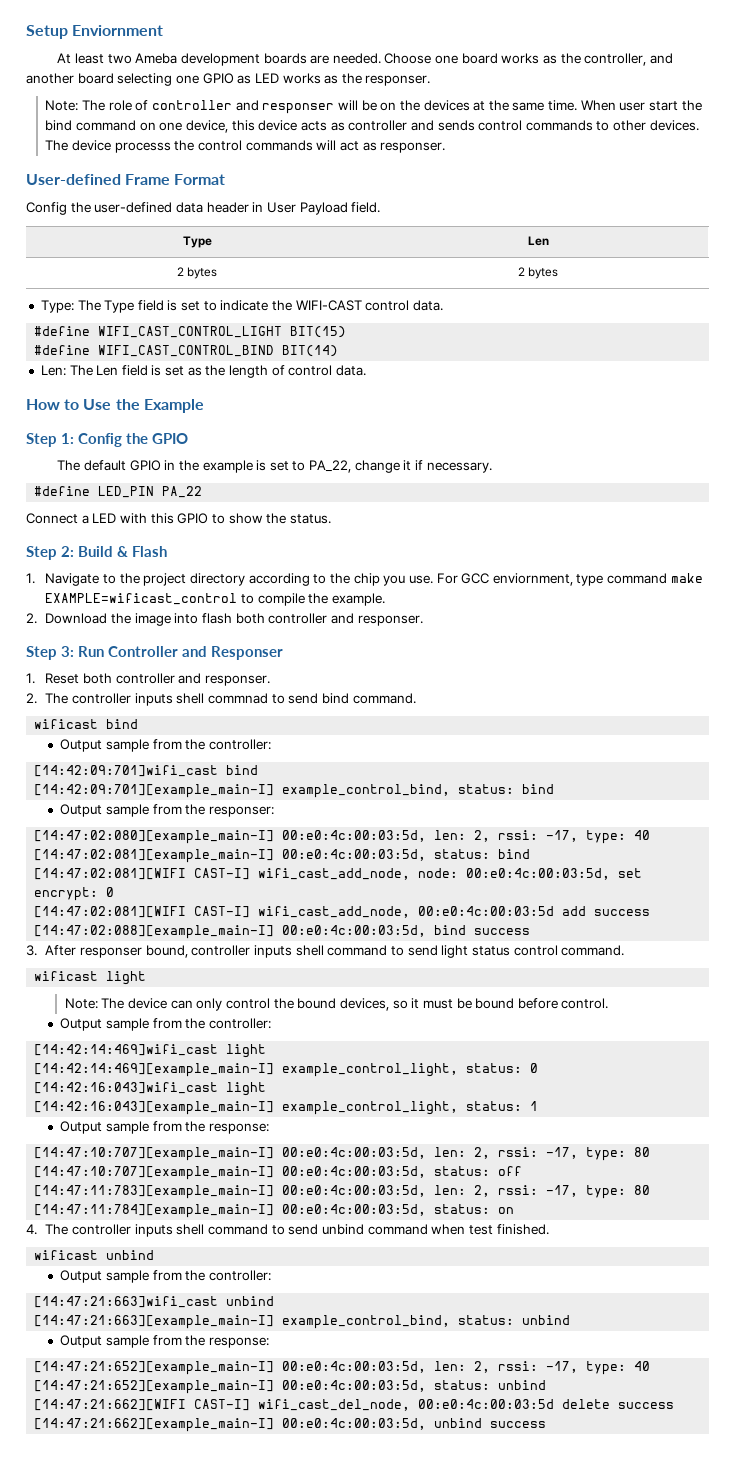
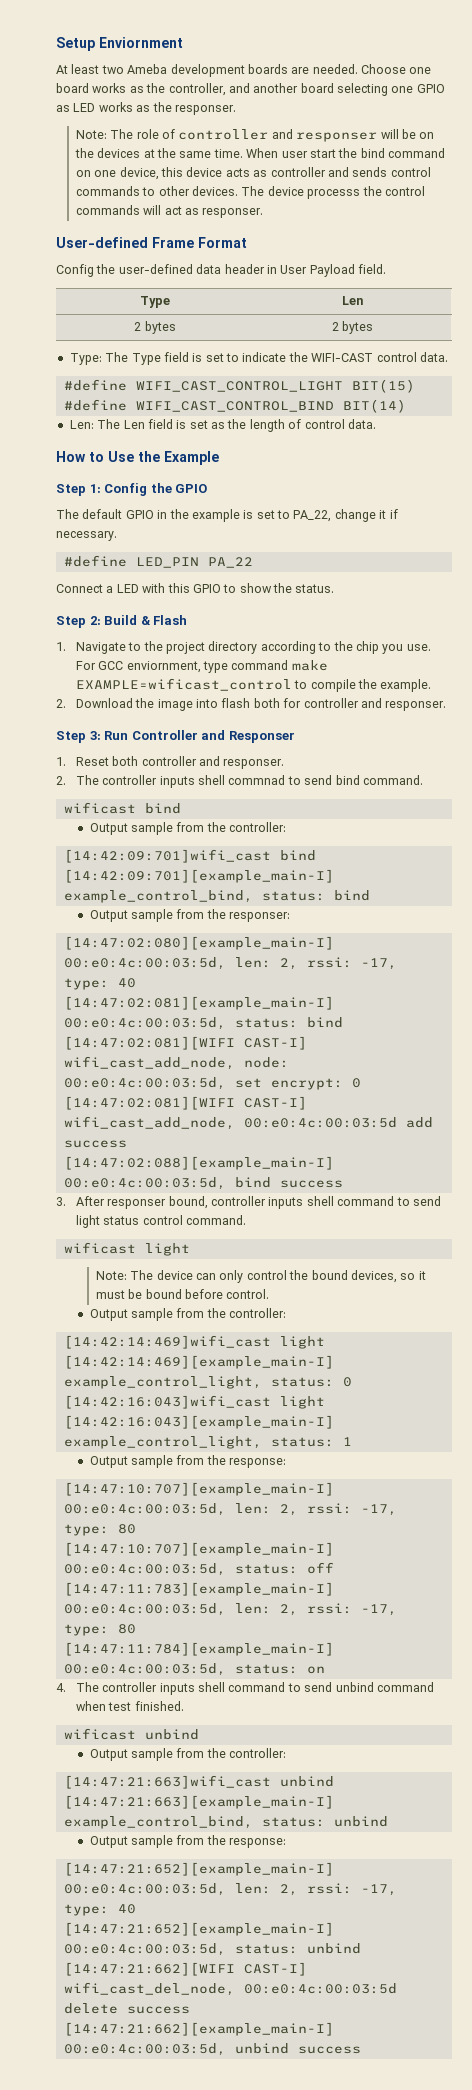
(265, 618) none -> [283,698,302,708] for

